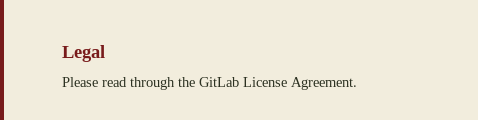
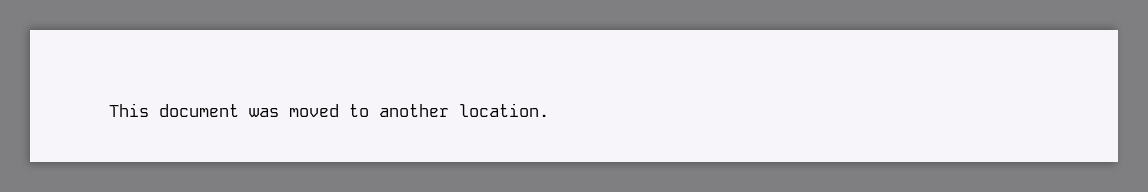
[62,45,105,62] [62,77,357,90] Legal // Please read through the GitLab License Agreement. -> [109,103,549,117] This document was moved to another location.

